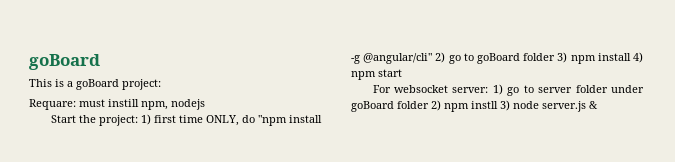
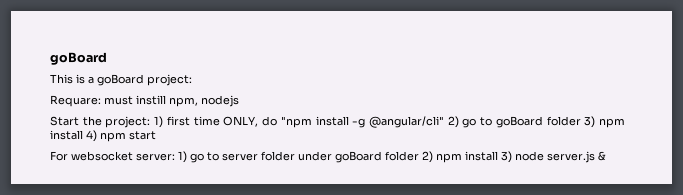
[471,101,498,109] instll -> [465,151,498,161] install

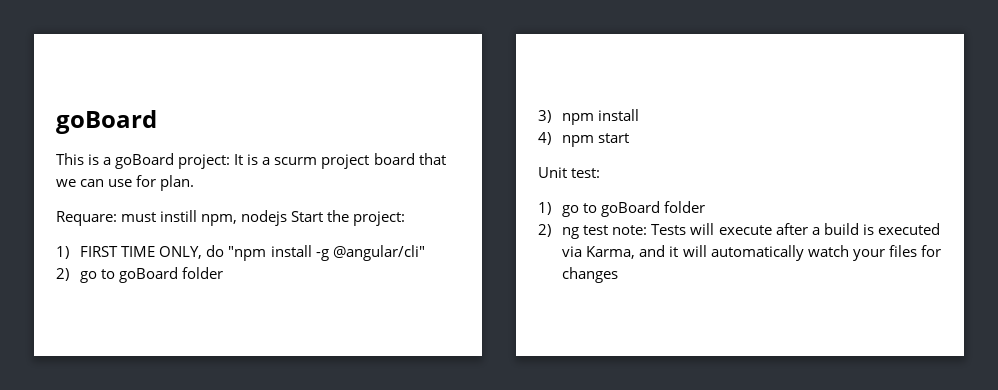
(192, 80) none -> [234,153,446,169] [56,175,195,191] It is a scurm project board that we can use for plan.
(239, 101) // -> (288, 218) none
[154,116,220,128] 1) first time -> [56,246,156,259] // 1) FIRST TIME
(444, 122) none -> (425, 253) //
(581, 121) none -> (224, 273) //
(83, 135) none -> (640, 115) //
[50,151,606,163] For websocket server: 1) go to server folder under goBoard folder 2) npm install 3) node server.js & -> [538,167,601,178] [538,201,706,217] [538,223,940,239] [562,245,941,261] [562,267,619,283] Unit test: // 1) go to goBoard folder // 2) ng test note: Tests will execute after a build is executed via Karma, and it will automatically watch your files for changes

